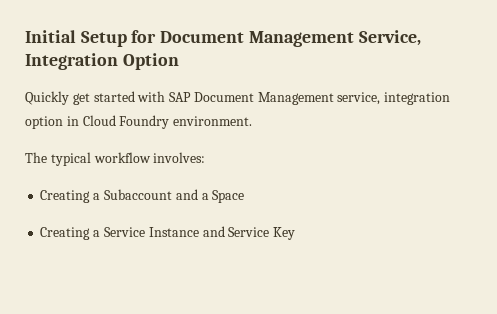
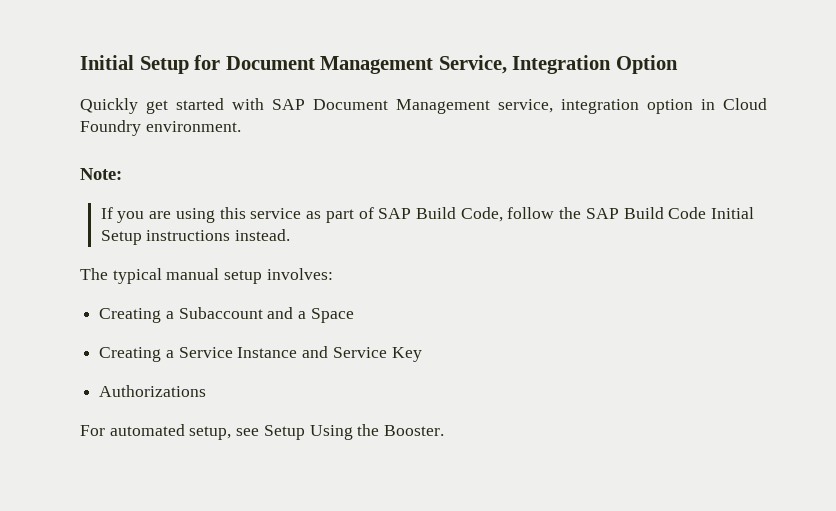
(253, 121) none -> [80,168,122,180] [100,207,755,223] [100,229,291,245] // Note: // If you are using this service as part of SAP Build Code, follow the SAP Build Code Initial Setup instructions instead.
[93,152,151,163] workflow -> [166,268,263,284] manual setup
(296, 233) none -> [99,385,207,397] [80,424,445,440] // Authorizations // For automated setup, see Setup Using the Booster.

